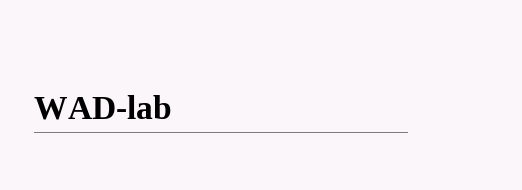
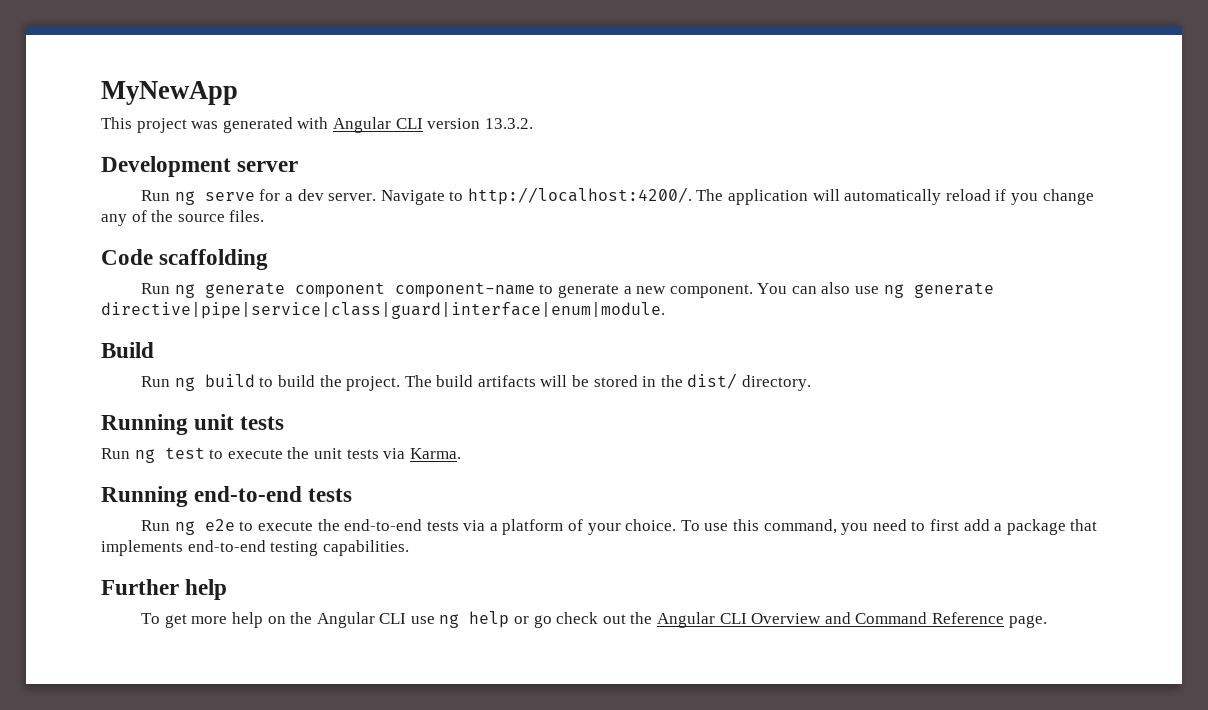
[34,95,172,120] WAD-lab -> [101,81,238,105] [101,117,533,133] [101,156,299,177] [141,187,1094,205] [101,210,265,226] [101,249,269,270] [141,282,994,298] [101,302,665,319] [101,342,154,358] [141,373,812,391] [101,414,285,435] [101,447,461,463] [101,486,353,507] [141,519,1098,535] [101,540,409,556] [101,579,228,600] [141,611,1047,628] MyNewApp // This project was generated with Angular CLI version 13.3.2. // Development server // Run ng serve for a dev server. Navigate to http://localhost:4200/. The application will automatically reload if you change any of the source files. // Code scaffolding // Run ng generate component component-name to generate a new component. You can also use ng generate directive|pipe|service|class|guard|interface|enum|module. // Build // Run ng build to build the project. The build artifacts will be stored in the dist/ directory. // Running unit tests // Run ng test to execute the unit tests via Karma. // Running end-to-end tests // Run ng e2e to execute the end-to-end tests via a platform of your choice. To use this command, you need to first add a package that implements end-to-end testing capabilities. // Further help // To get more help on the Angular CLI use ng help or go check out the Angular CLI Overview and Command Reference page.

